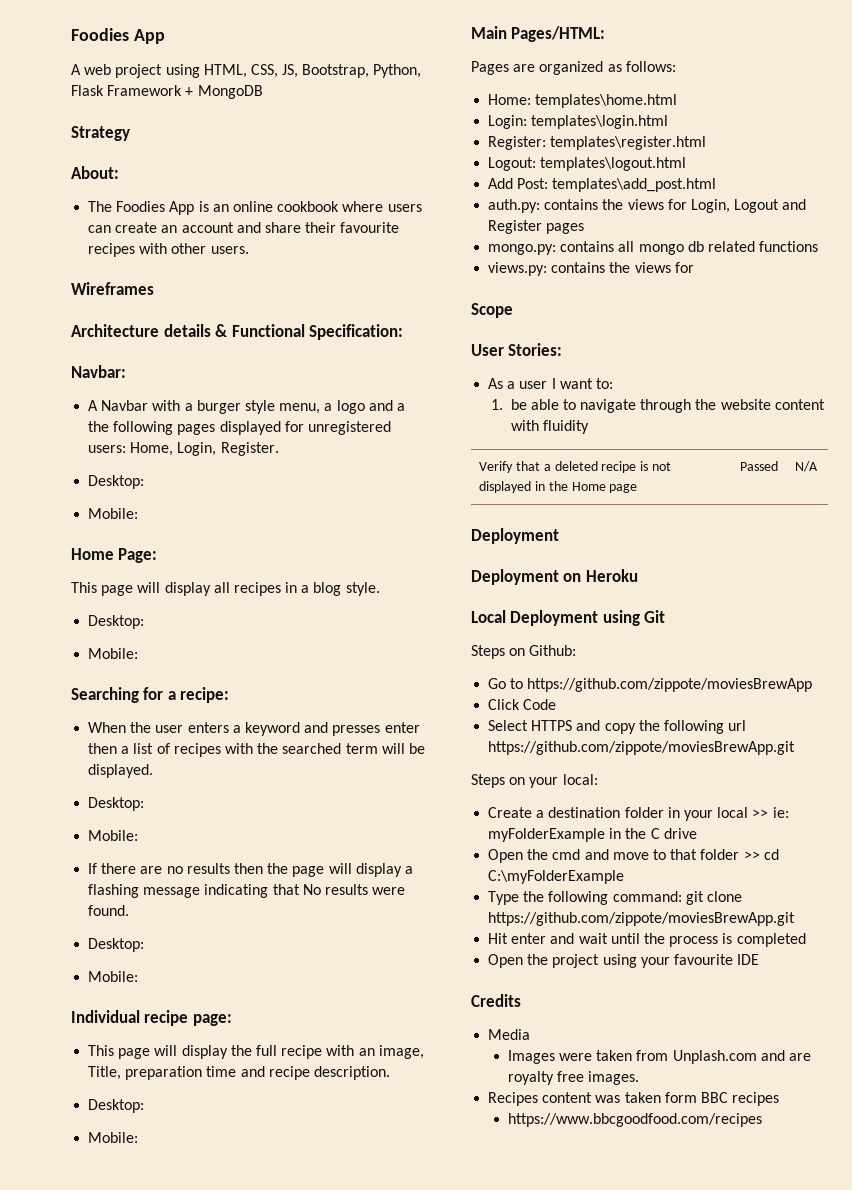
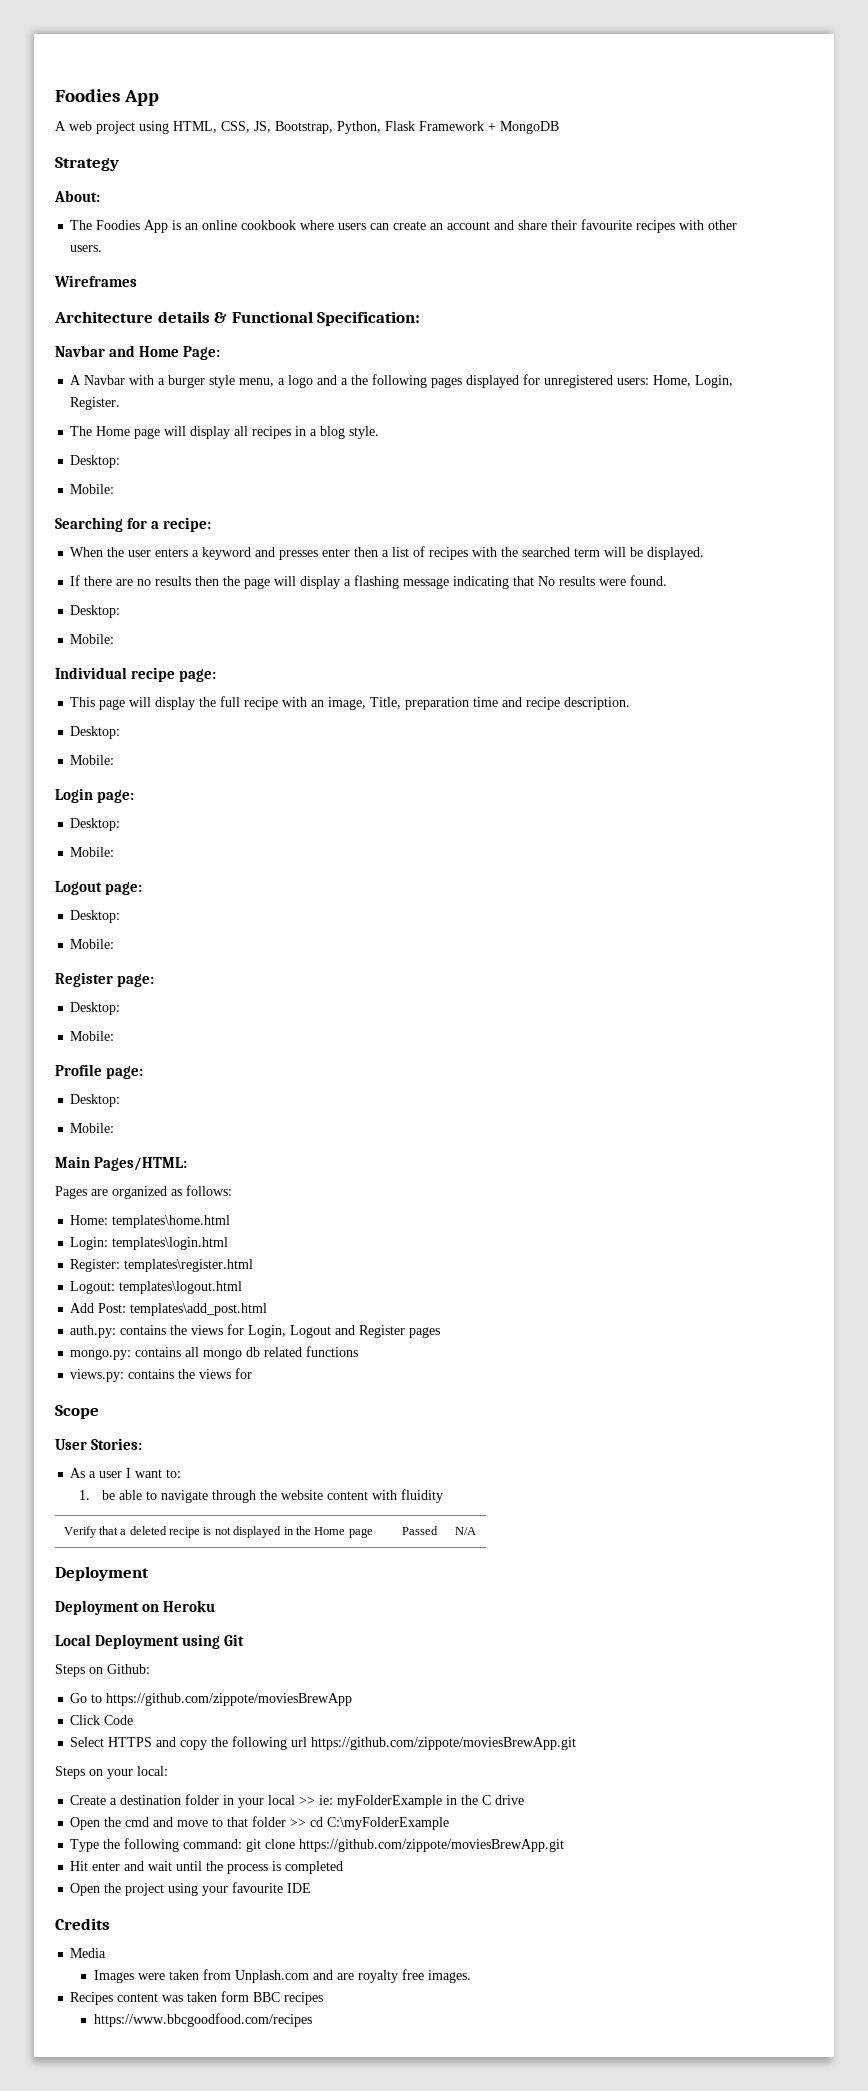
[71,365,126,378] Navbar: -> [55,345,221,360] Navbar and Home Page:
[88,475,145,489] [88,508,139,519] [71,548,158,563] [71,582,97,593] Desktop: // Mobile: // Home Page: // This -> [70,426,131,436] The Home
[88,797,145,811] [88,830,139,841] // Desktop: // Mobile: -> (705, 553) none
(139, 1137) none -> [55,788,135,803] [70,818,121,831] [70,847,115,857] [55,881,143,895] [70,910,121,923] [70,939,115,949] [55,972,155,987] [70,1002,121,1015] [70,1031,115,1041] [55,1064,144,1079] [70,1094,121,1107] [70,1123,115,1133] // Login page: // Desktop: // Mobile: // Logout page: // Desktop: // Mobile: // Register page: // Desktop: // Mobile: // Profile page: // Desktop: // Mobile:

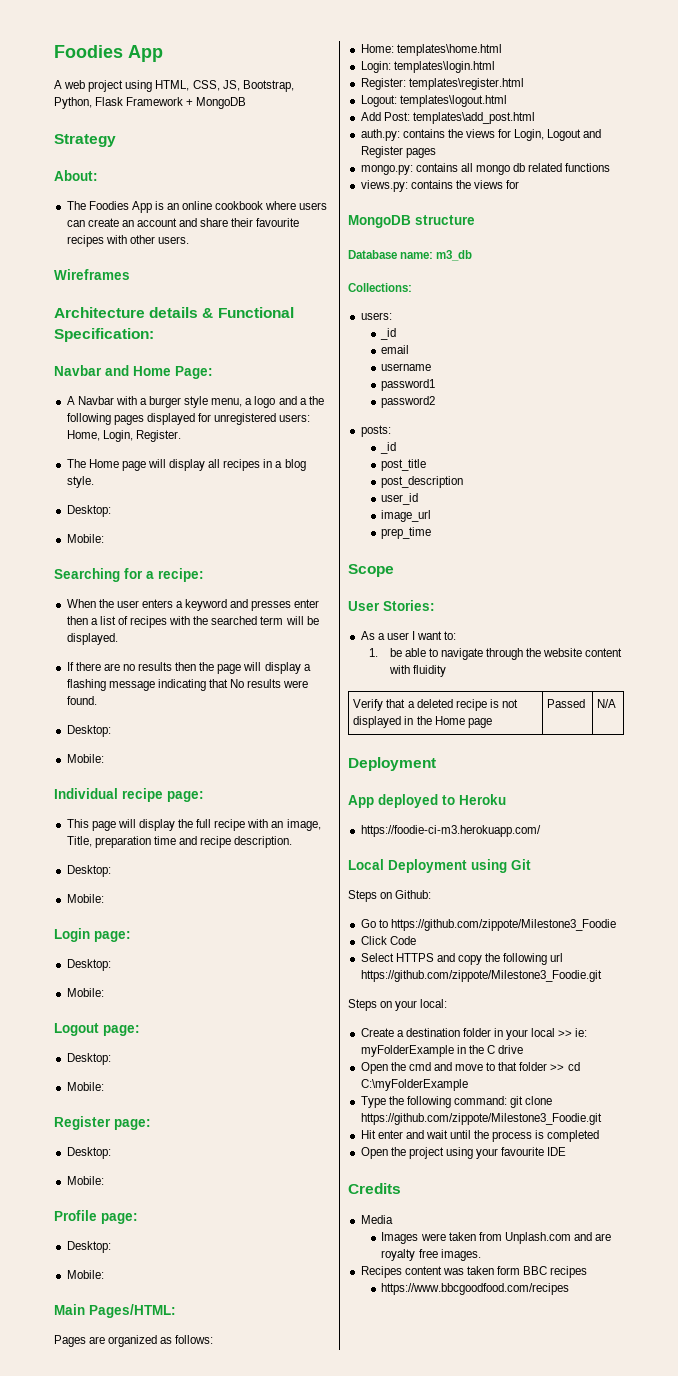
(253, 1373) none -> [348,215,475,228] [348,250,473,261] [348,283,412,292] [360,312,392,320] [380,328,397,340] [381,345,410,354] [381,363,432,371] [381,379,436,391] [381,396,436,408] [360,425,391,437] [380,442,397,454] [381,459,427,471] [381,476,464,488] [381,493,419,505] [381,510,432,522] [381,527,432,539] // MongoDB structure // Database name: m3_db // Collections: // users: // _id // email // username // password1 // password2 // posts: // _id // post_title // post_description // user_id // image_url // prep_time
[55,1600,160,1615] Deployment on -> [348,794,455,808] App deployed to
(216, 1606) none -> [360,825,541,837] // https://foodie-ci-m3.herokuapp.com/
[106,1693,353,1706] https://github.com/zippote/moviesBrewApp -> [390,919,616,931] https://github.com/zippote/Milestone3_Foodie
[311,1737,577,1750] https://github.com/zippote/moviesBrewApp.git -> [360,970,602,982] https://github.com/zippote/Milestone3_Foodie.git
[299,1839,565,1852] https://github.com/zippote/moviesBrewApp.git -> [360,1113,602,1125] https://github.com/zippote/Milestone3_Foodie.git

